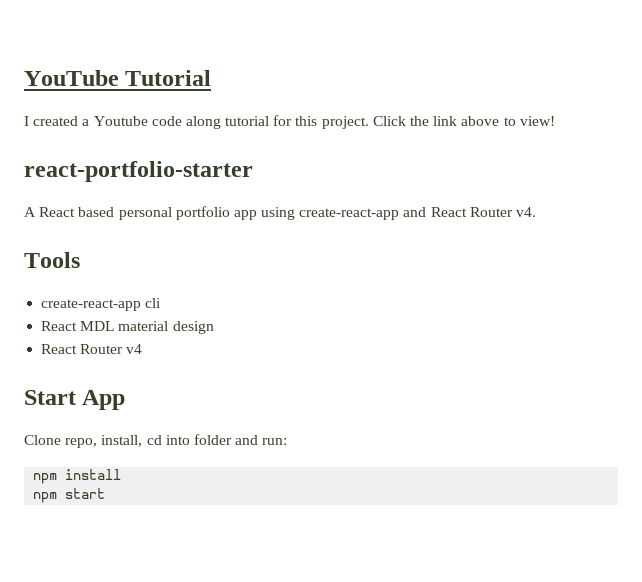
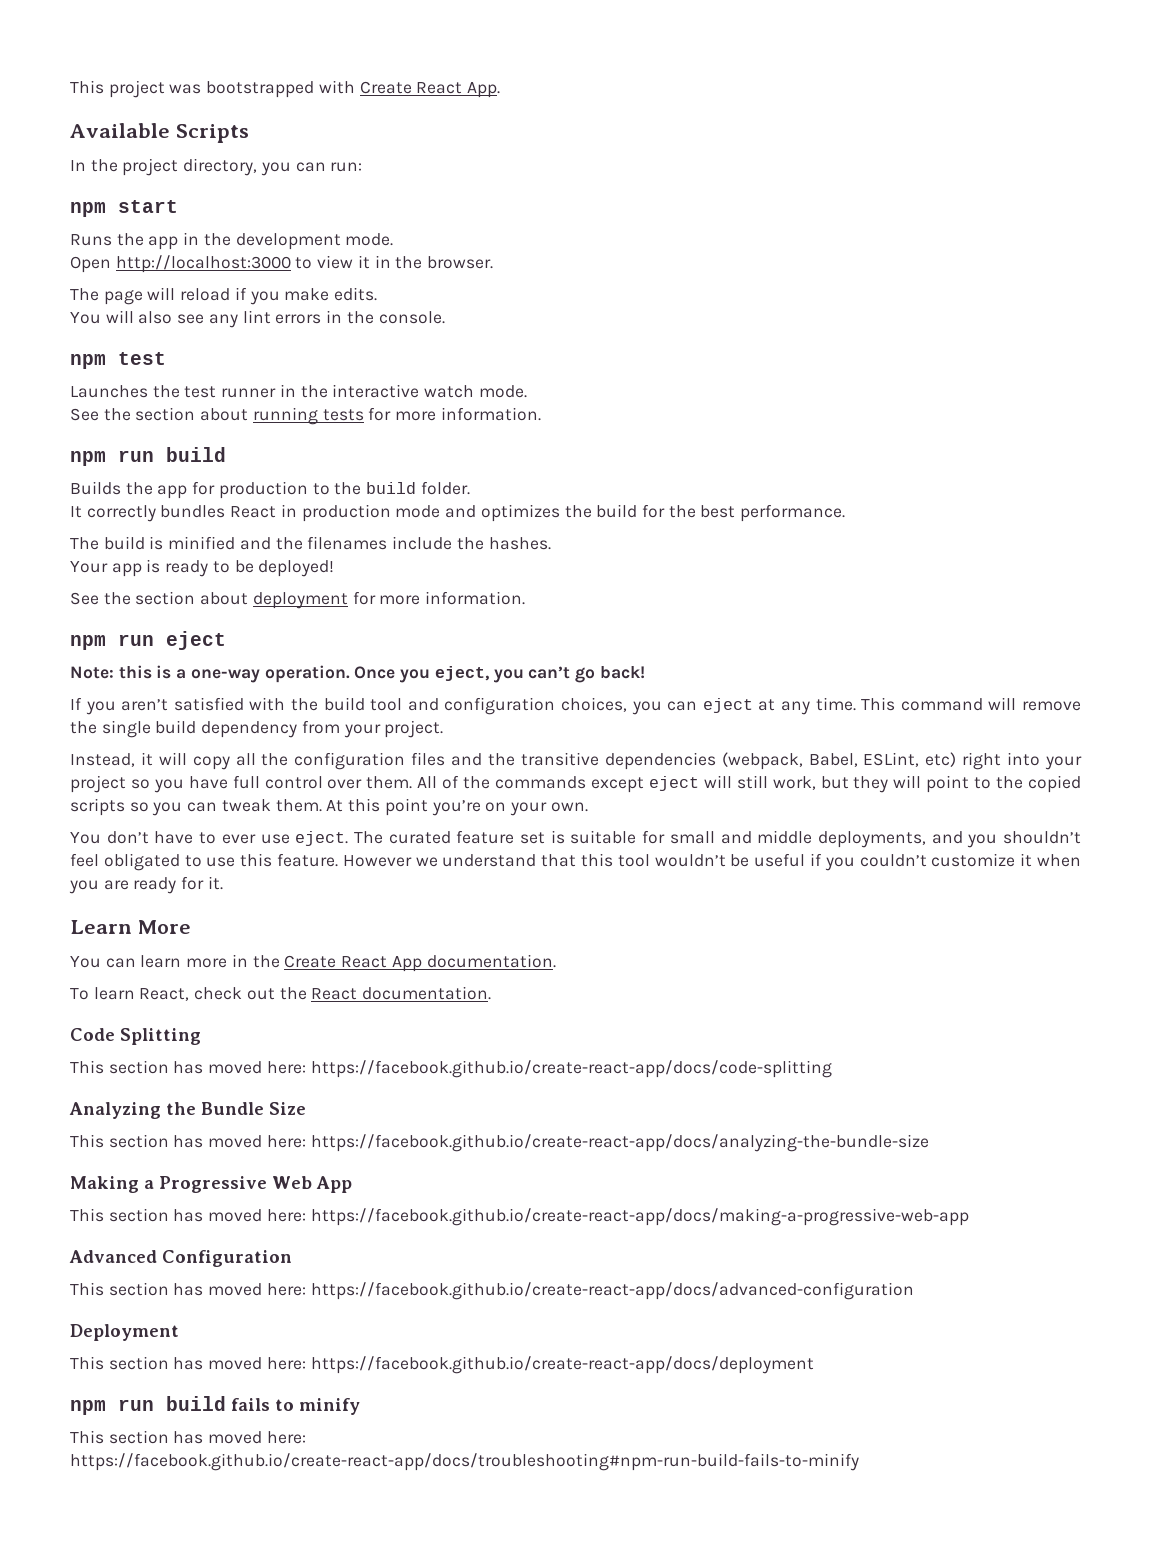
[24,70,212,86] [24,115,555,129] [24,161,253,182] [24,206,537,220] [24,252,80,268] [41,298,162,311] [41,321,214,334] [41,344,143,354] [24,390,126,410] [24,434,288,448] [33,469,122,484] [33,488,106,503] YouTube Tutorial // I created a Youtube code along tutorial for this project. Click the link above to view! // react-portfolio-starter // A React based personal portfolio app using create-react-app and React Router v4. // Tools // create-react-app cli // React MDL material design // React Router v4 // Start App // Clone repo, install, cd into folder and run: // npm install // npm start -> [70,80,501,98] [70,123,249,143] [70,158,363,176] [70,200,178,217] [70,232,394,250] [70,255,494,273] [70,287,378,305] [70,310,445,328] [70,352,166,369] [70,384,527,398] [70,407,541,425] [70,447,226,466] [70,481,470,499] [70,504,846,522] [70,536,551,550] [70,559,335,577] [70,591,526,609] [70,631,226,650] [70,665,645,683] [70,697,1082,715] [70,720,444,738] [70,752,1083,770] [70,775,1081,793] [70,798,588,816] [70,830,1082,848] [70,853,1081,871] [69,876,223,894] [70,920,191,934] [70,954,556,972] [70,986,492,1001] [70,1028,201,1045] [70,1060,832,1078] [69,1102,306,1119] [70,1134,929,1152] [70,1176,352,1193] [70,1208,969,1226] [69,1250,292,1267] [70,1282,914,1300] [70,1324,179,1341] [70,1356,814,1374] [70,1396,360,1415] [70,1430,306,1444] [70,1453,859,1471] This project was bootstrapped with Create React App. // Available Scripts // In the project directory, you can run: // npm start // Runs the app in the development mode. // Open http://localhost:3000 to view it in the browser. // The page will reload if you make edits. // You will also see any lint errors in the console. // npm test // Launches the test runner in the interactive watch mode. // See the section about running tests for more information. // npm run build // Builds the app for production to the build folder. // It correctly bundles React in production mode and optimizes the build for the best performance. // The build is minified and the filenames include the hashes. // Your app is ready to be deployed! // See the section about deployment for more information. // npm run eject // Note: this is a one-way operation. Once you eject, you can’t go back! // If you aren’t satisfied with the build tool and configuration choices, you can eject at any time. This command will remove the single build dependency from your project. // Instead, it will copy all the configuration files and the transitive dependencies (webpack, Babel, ESLint, etc) right into your project so you have full control over them. All of the commands except eject will still work, but they will point to the copied scripts so you can tweak them. At this point you’re on your own. // You don’t have to ever use eject. The curated feature set is suitable for small and middle deployments, and you shouldn’t feel obligated to use this feature. However we understand that this tool wouldn’t be useful if you couldn’t customize it when you are ready for it. // Learn More // You can learn more in the Create React App documentation. // To learn React, check out the React documentation. // Code Splitting // This section has moved here: https://facebook.github.io/create-react-app/docs/code-splitting // Analyzing the Bundle Size // This section has moved here: https://facebook.github.io/create-react-app/docs/analyzing-the-bundle-size // Making a Progressive Web App // This section has moved here: https://facebook.github.io/create-react-app/docs/making-a-progressive-web-app // Advanced Configuration // This section has moved here: https://facebook.github.io/create-react-app/docs/advanced-configuration // Deployment // This section has moved here: https://facebook.github.io/create-react-app/docs/deployment // npm run build fails to minify // This section has moved here: https://facebook.github.io/create-react-app/docs/troubleshooting#npm-run-build-fails-to-minify

